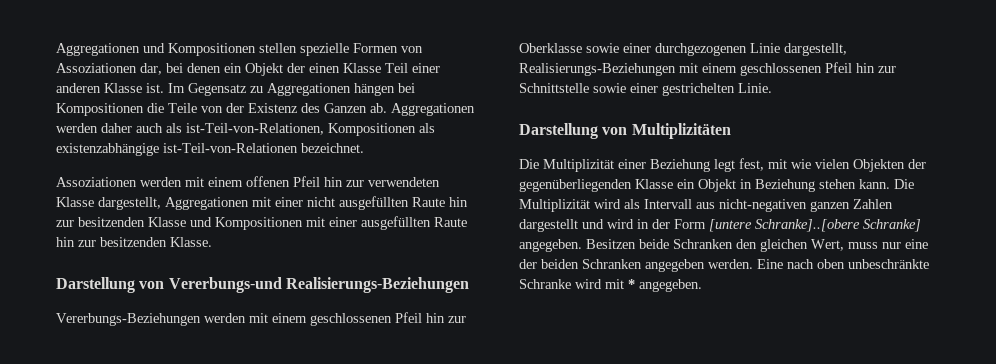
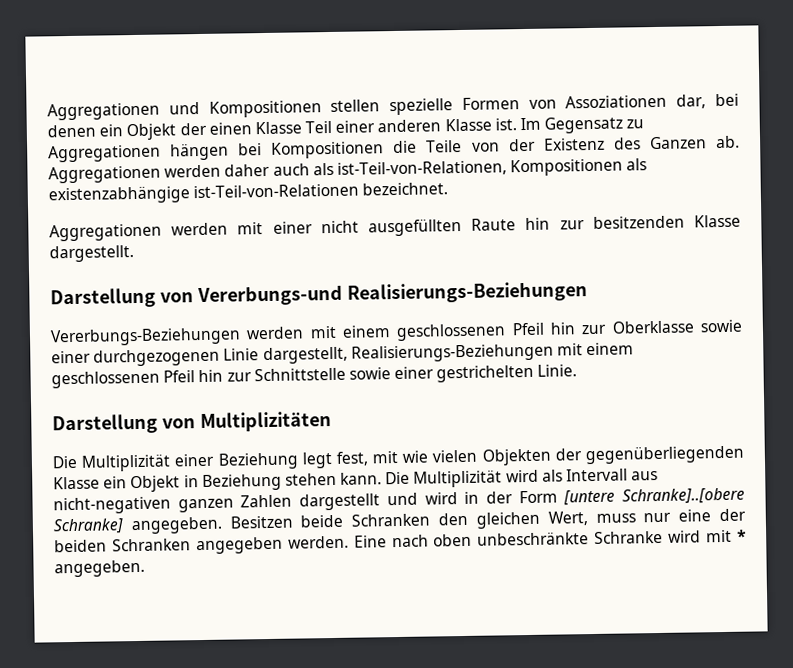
[56,176,440,187] [56,197,271,210] Assoziationen werden mit einem offenen Pfeil hin zur verwendeten Klasse dargestellt, Aggregationen mit -> [49,222,264,242] Aggregationen werden mit
[190,216,467,230] [56,237,212,247] und Kompositionen mit einer ausgefüllten Raute hin zur besitzenden Klasse. -> [49,245,134,263] dargestellt.

